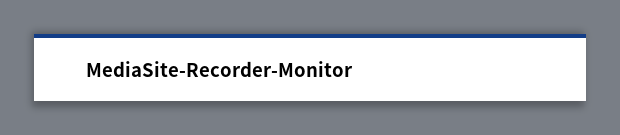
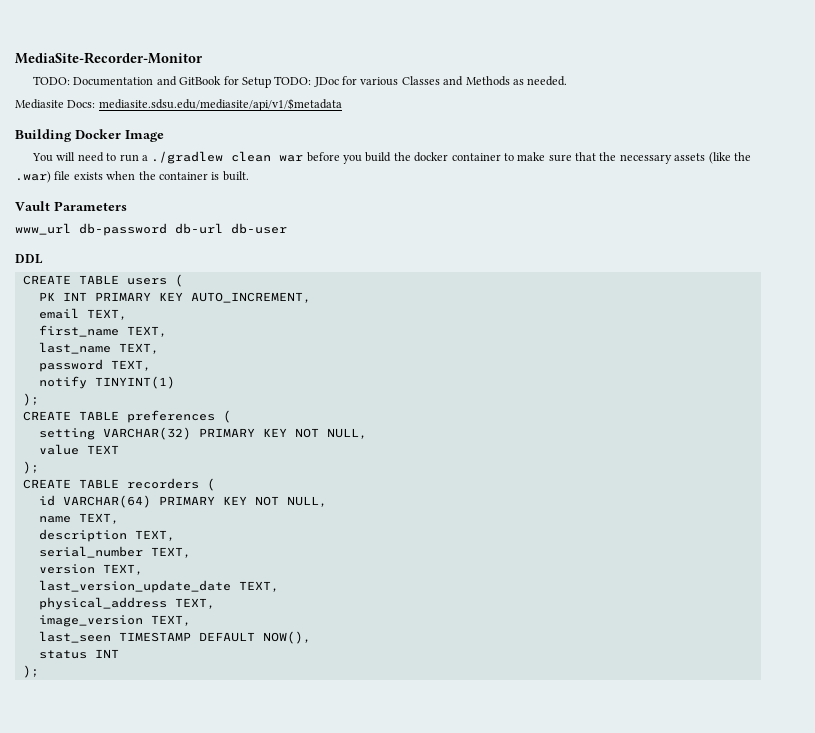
(353, 69) none -> [33,76,568,88] [15,98,342,111] [15,129,164,142] [32,151,751,164] [15,171,249,183] [15,201,127,211] [15,223,287,236] [15,254,43,264] [22,274,183,287] [38,292,311,303] [38,308,127,320] [38,325,167,337] [38,342,159,354] [38,359,151,372] [38,376,175,389] [22,393,39,406] [22,410,231,423] [38,427,367,440] [38,444,119,455] [22,461,39,474] [22,478,215,491] [38,495,327,508] [38,513,119,524] [38,529,175,542] [38,546,191,558] [38,564,143,575] [38,580,279,593] [38,597,215,610] [38,615,191,627] [38,631,311,644] [38,649,119,659] [22,665,39,678] // TODO: Documentation and GitBook for Setup TODO: JDoc for various Classes and Methods as needed. // Mediasite Docs: mediasite.sdsu.edu/mediasite/api/v1/$metadata // Building Docker Image // You will need to run a ./gradlew clean war before you build the docker container to make sure that the necessary assets (like the .war) file exists when the container is built. // Vault Parameters // www_url db-password db-url db-user // DDL // CREATE TABLE users ( // PK INT PRIMARY KEY AUTO_INCREMENT, // email TEXT, // first_name TEXT, // last_name TEXT, // password TEXT, // notify TINYINT(1) // ); // CREATE TABLE preferences ( // setting VARCHAR(32) PRIMARY KEY NOT NULL, // value TEXT // ); // CREATE TABLE recorders ( // id VARCHAR(64) PRIMARY KEY NOT NULL, // name TEXT, // description TEXT, // serial_number TEXT, // version TEXT, // last_version_update_date TEXT, // physical_address TEXT, // image_version TEXT, // last_seen TIMESTAMP DEFAULT NOW(), // status INT // );

